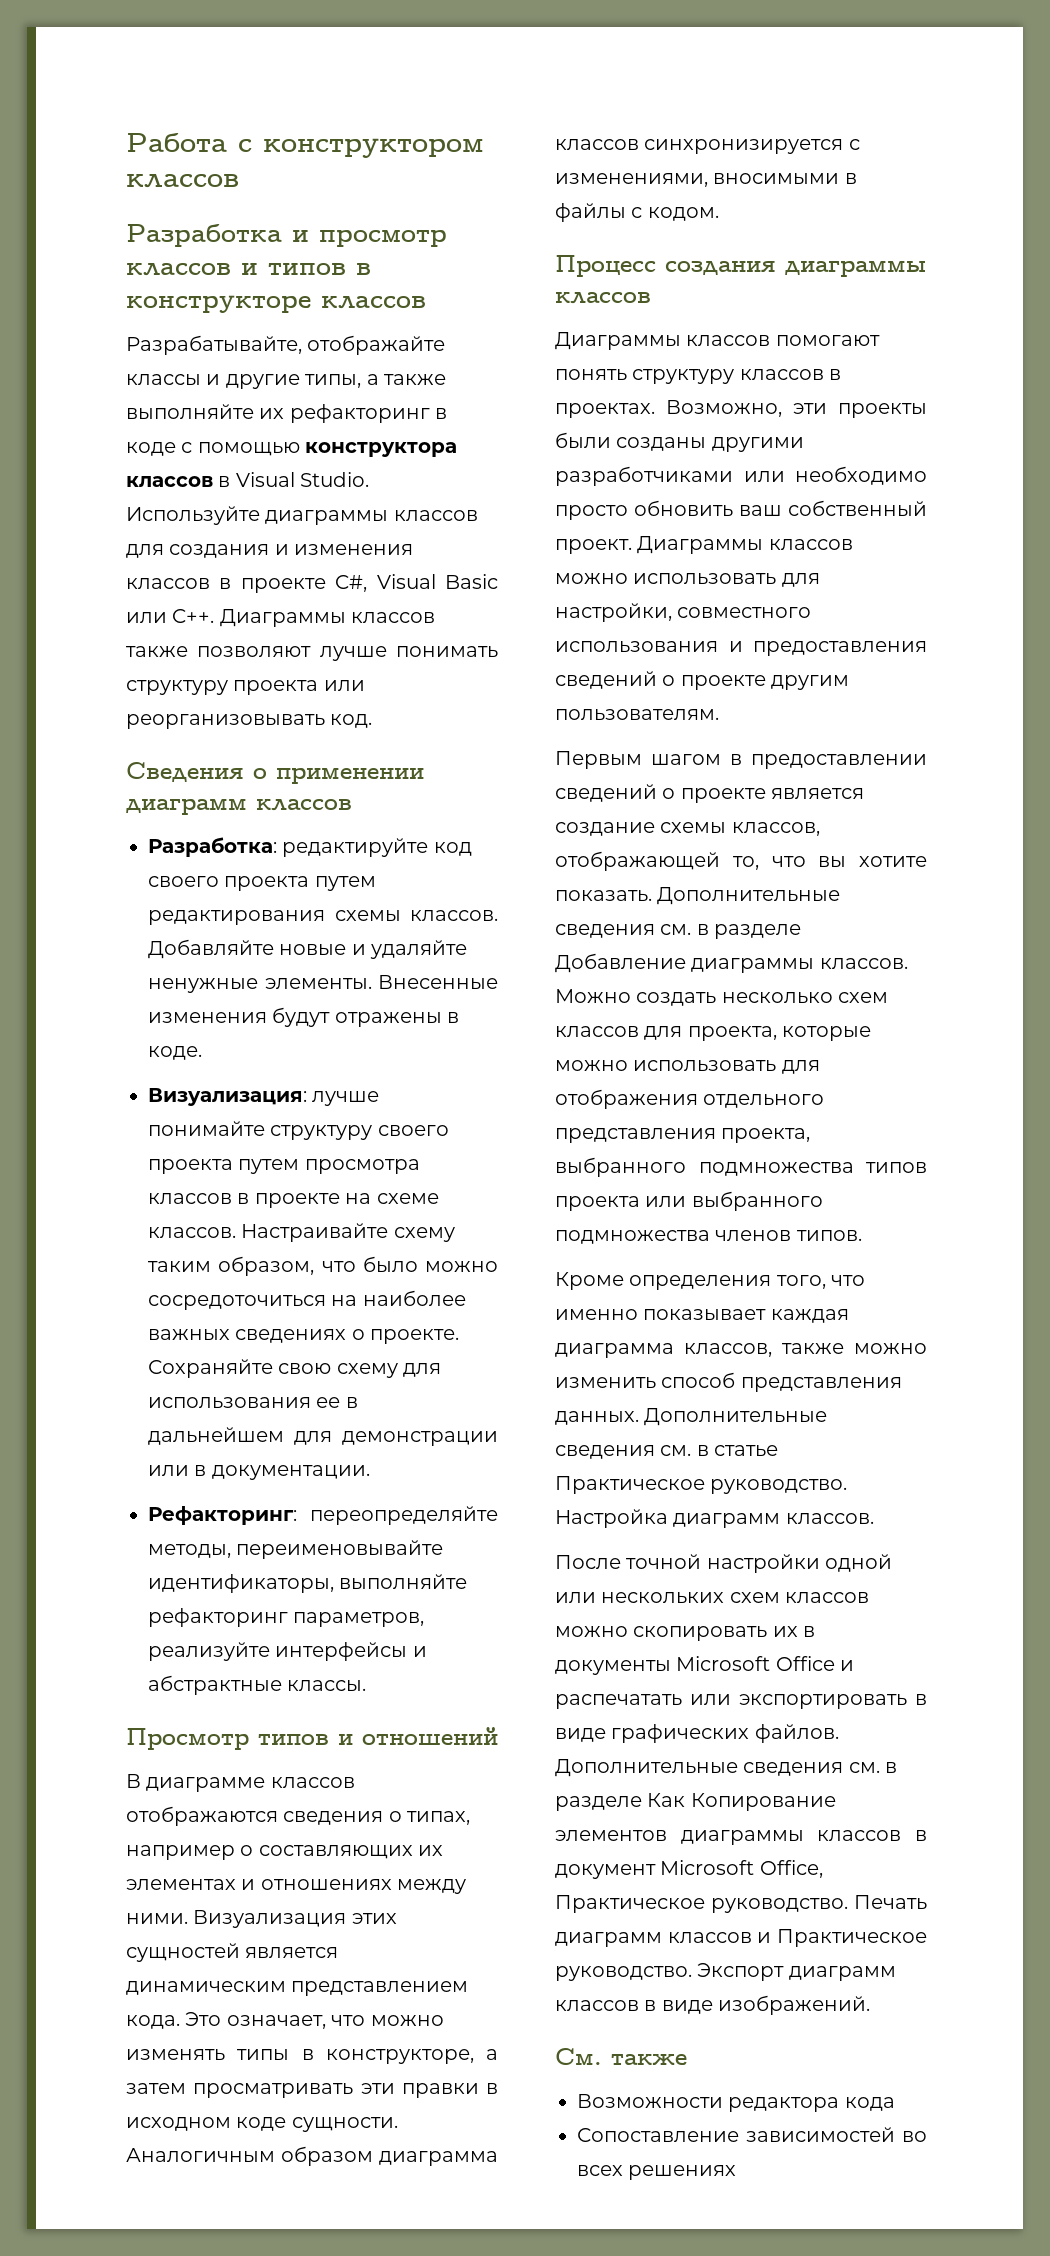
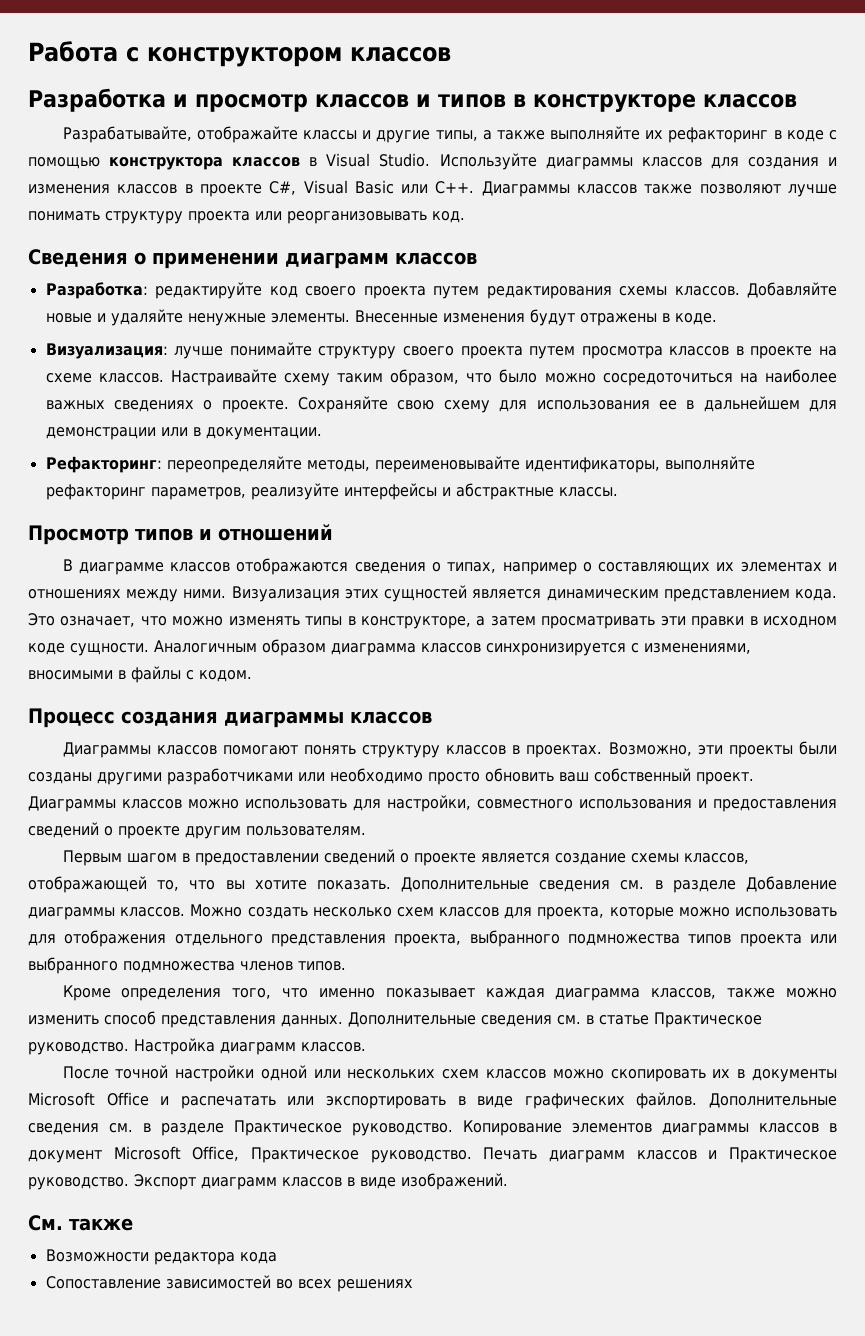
[647,1793,686,1807] Как -> [234,1120,453,1136] Практическое руководство.

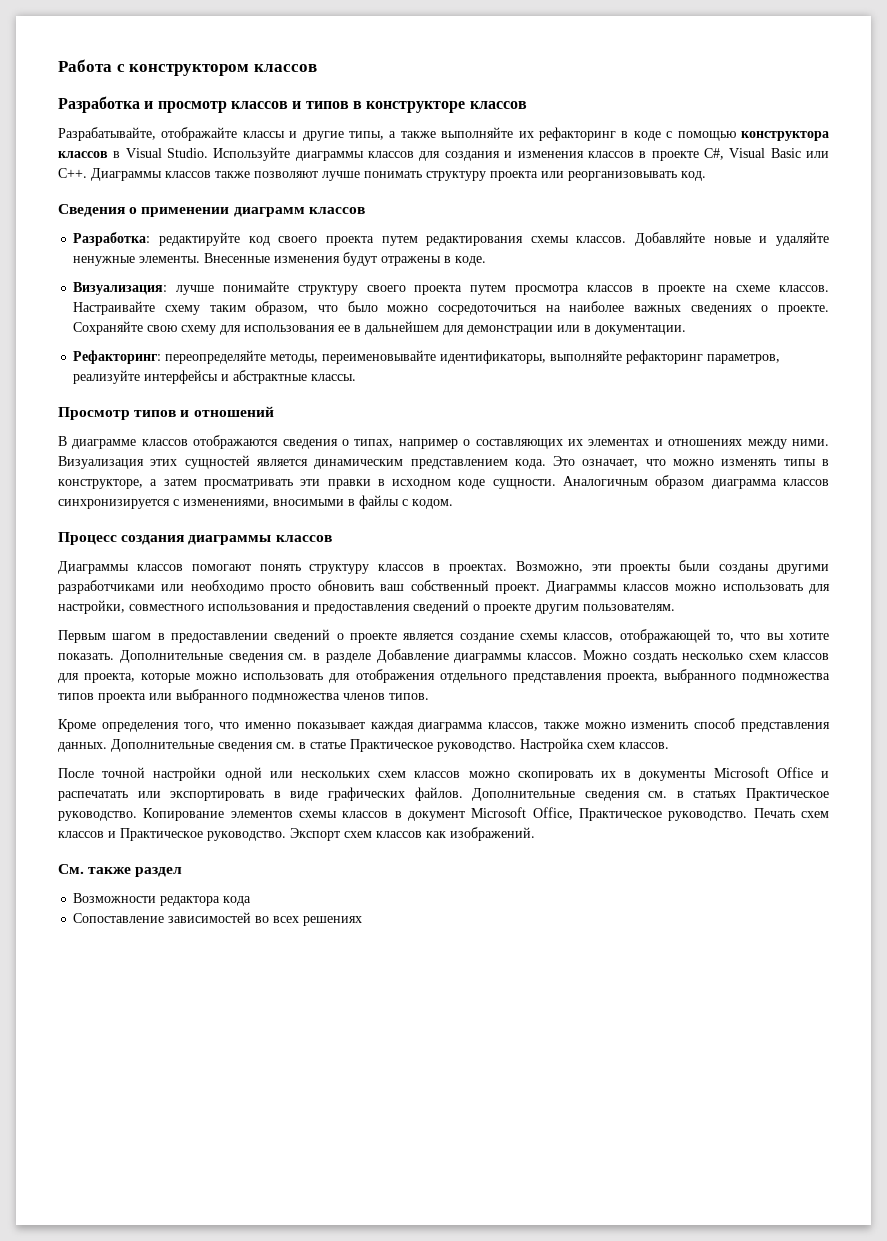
[220,1042,296,1055] диаграмм -> [587,742,615,749] схем
[161,1123,224,1136] разделе -> [693,791,737,798] статьях
[662,1123,749,1136] диаграммы -> [299,811,337,818] схемы
[549,1150,625,1163] диаграмм -> [801,811,829,818] схем
[201,1177,396,1190] диаграмм классов в виде -> [344,831,446,838] схем классов как
(133, 1224) none -> [135,867,183,877] раздел

